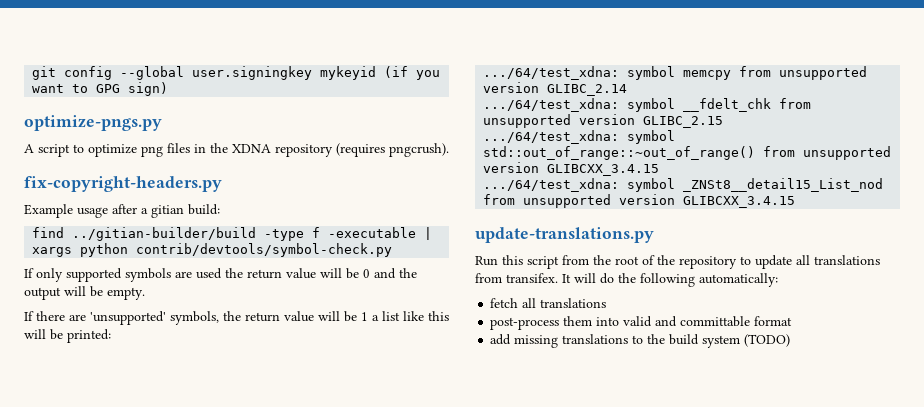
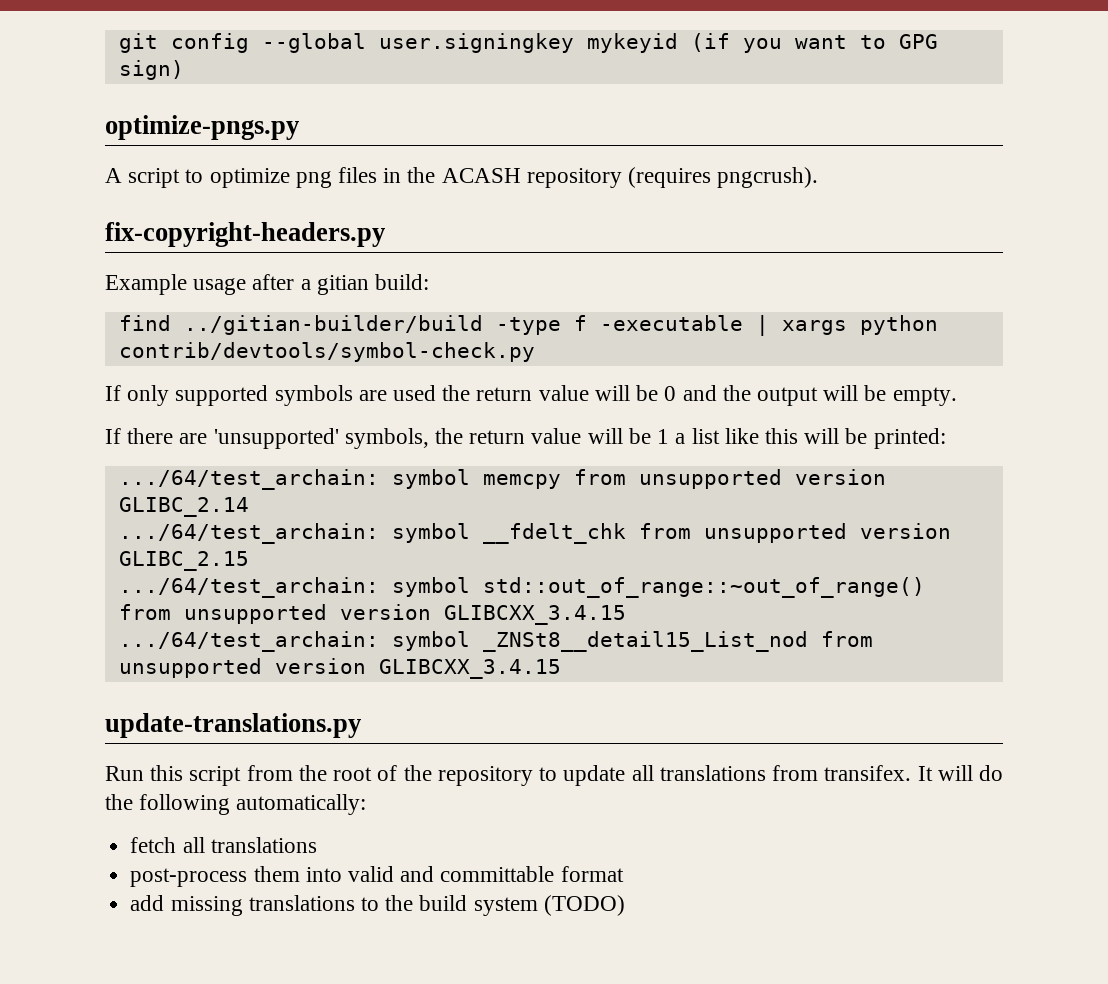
[232,144,271,153] XDNA -> [441,168,521,183] ACASH
[483,66,620,80] .../64/test_xdna: -> [118,469,379,490] .../64/test_archain:
[483,98,620,112] .../64/test_xdna: -> [118,523,379,544] .../64/test_archain:
[483,130,620,144] .../64/test_xdna: -> [118,577,379,598] .../64/test_archain:
[483,178,620,192] .../64/test_xdna: -> [118,631,379,652] .../64/test_archain:

